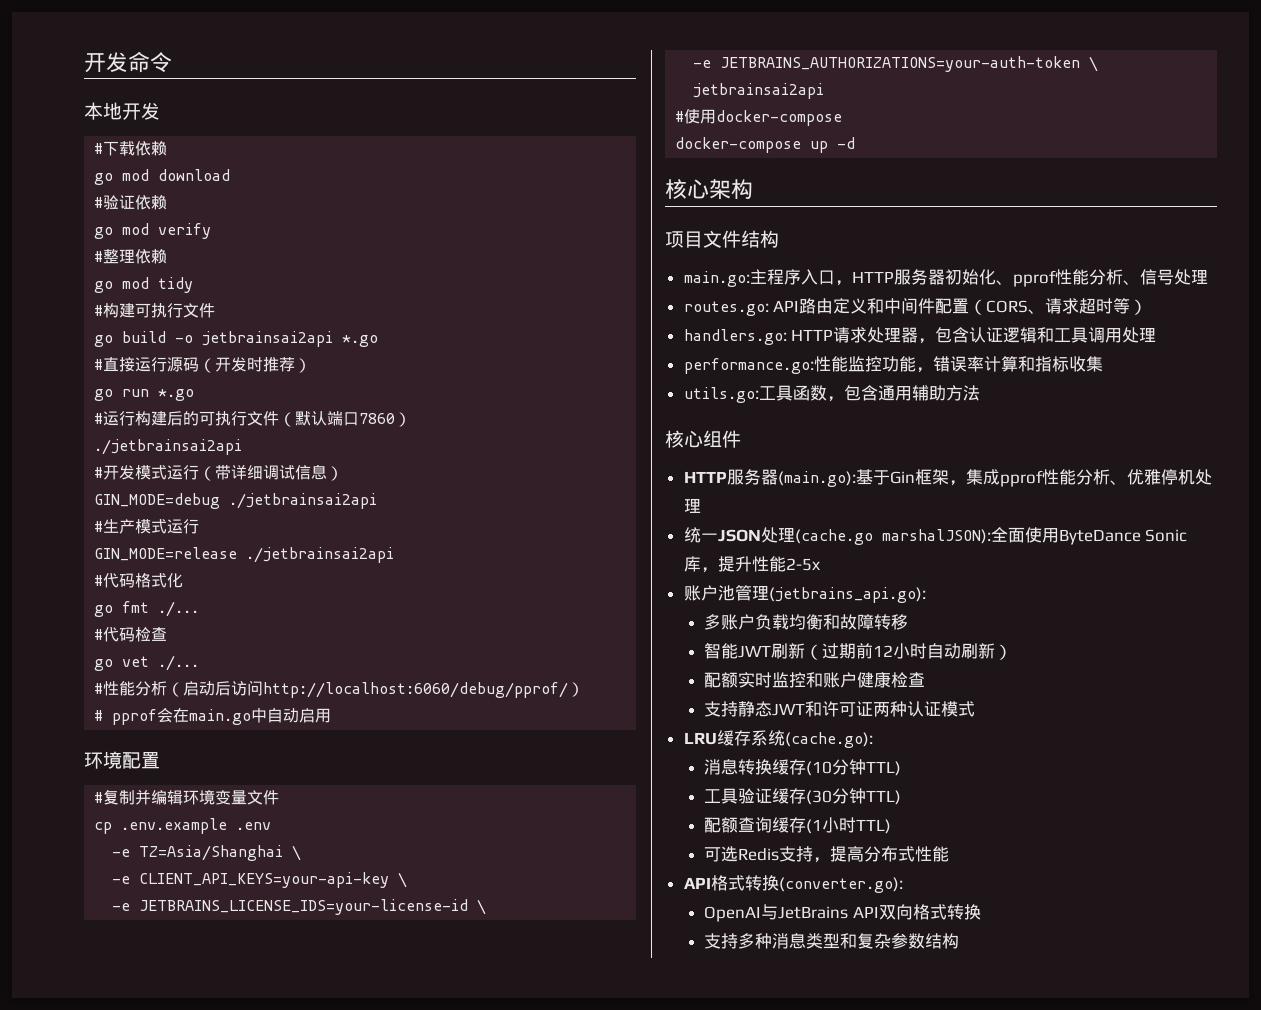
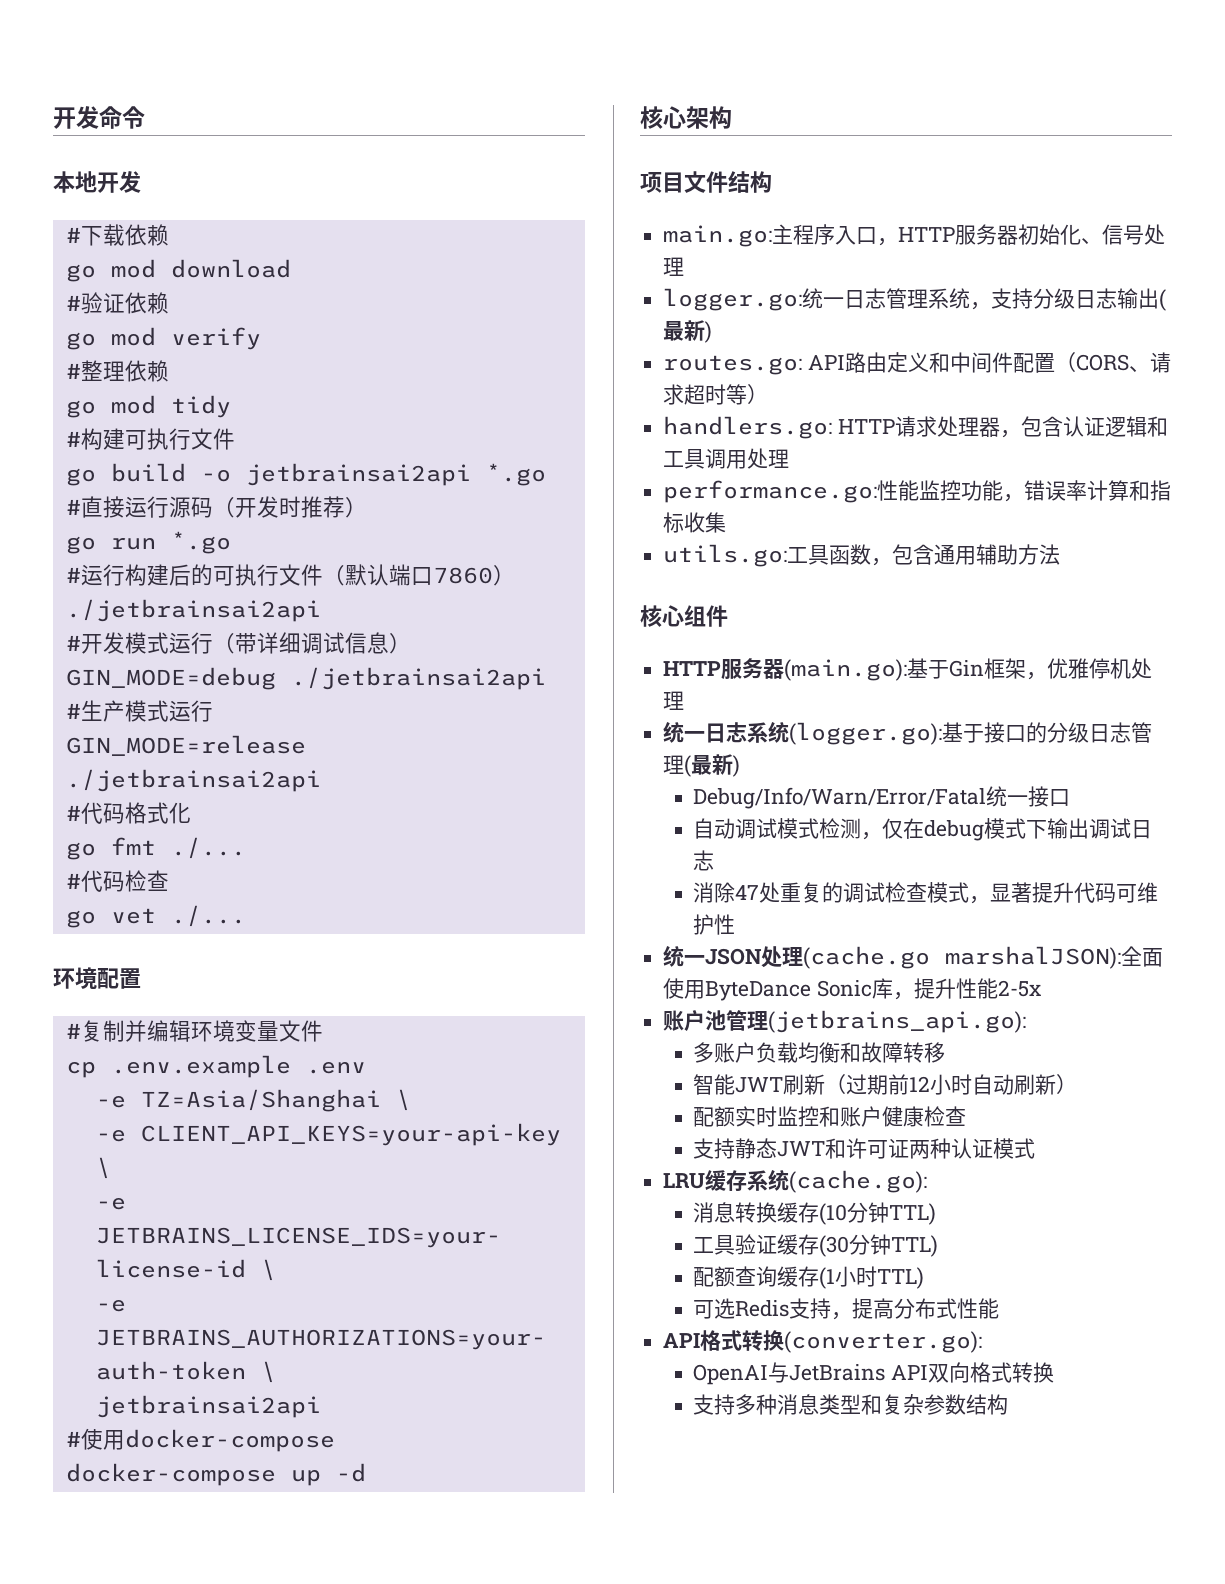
[94,680,585,698] [94,707,332,725] // #性能分析（启动后访问http://localhost:6060/debug/pprof/） // # pprof会在main.go中自动启用 -> (246, 916) none
[1012,269,1140,287] pprof性能分析、 -> (1103, 241) none
(1208, 276) none -> [663,288,1167,311] [663,320,713,343] // logger.go:统一日志管理系统，支持分级日志输出(最新)
[965,469,1127,487] 集成pprof性能分析、 -> (1048, 676) none
(701, 505) none -> [663,721,1153,745] [663,754,741,777] [693,786,1071,809] [693,818,1153,841] [693,850,715,871] [693,882,1159,904] [693,914,736,935] // 统一日志系统(logger.go):基于接口的分级日志管理(最新) // Debug/Info/Warn/Error/Fatal统一接口 // 自动调试模式检测，仅在debug模式下输出调试日志 // 消除47处重复的调试检查模式，显著提升代码可维护性

